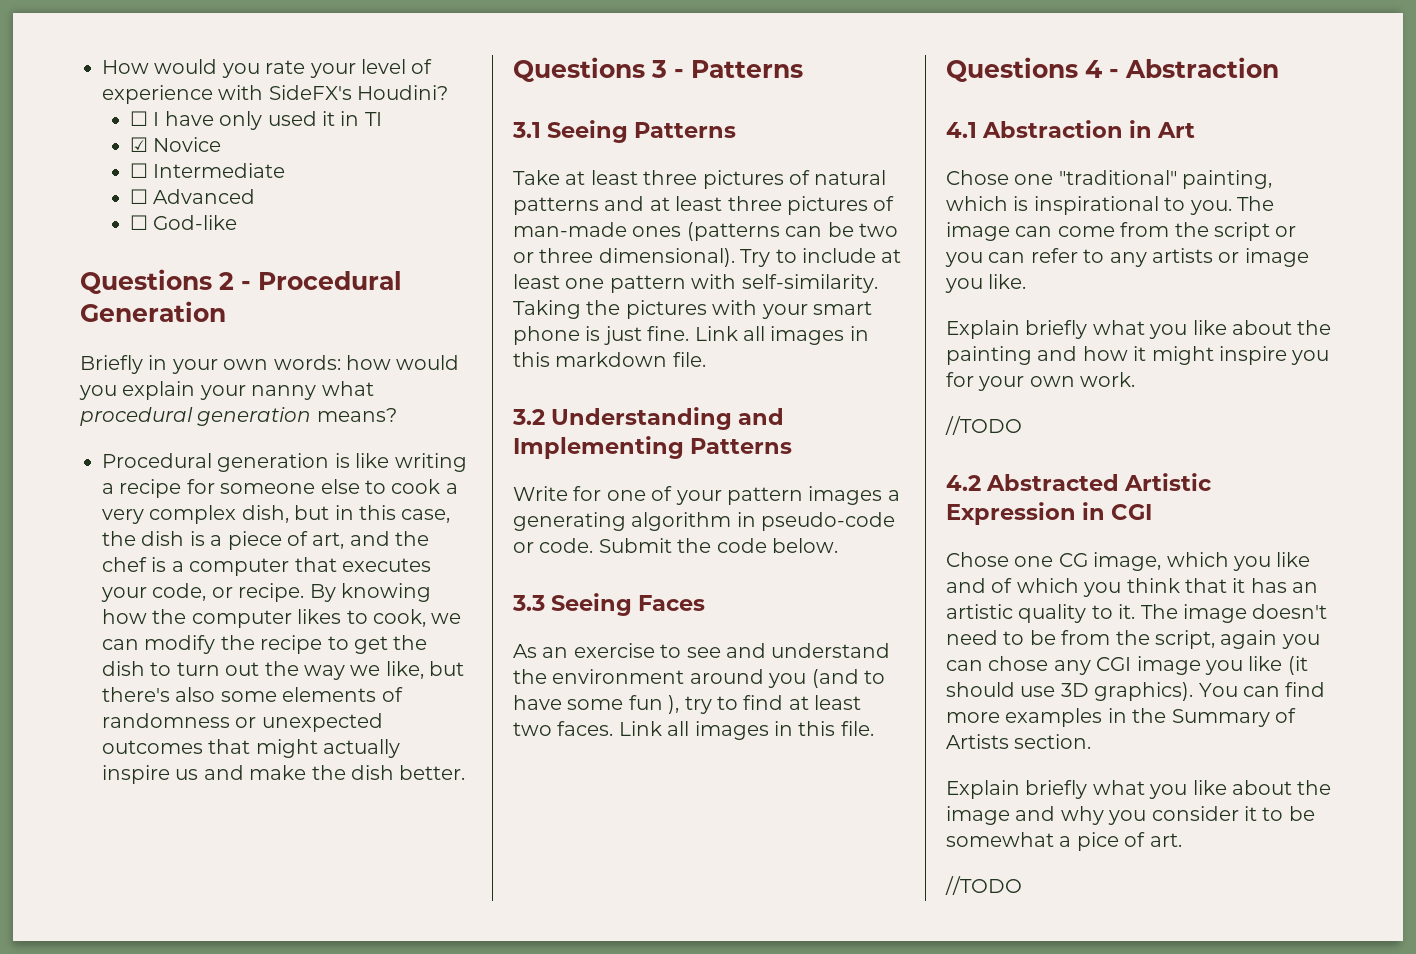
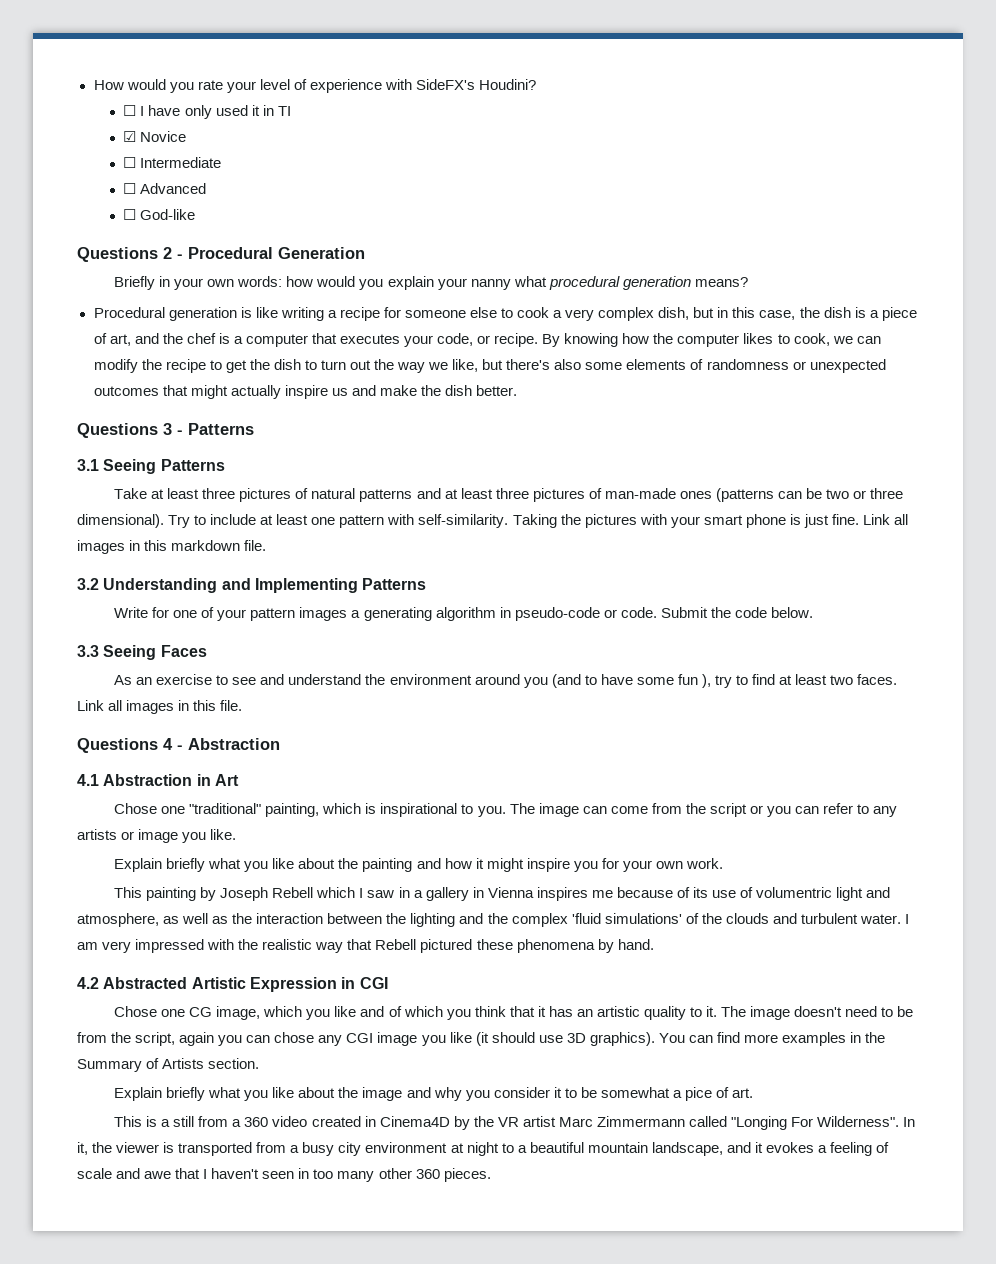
[945,416,1022,435] //TODO -> [114,887,891,901] [77,913,909,927] [77,939,654,953] This painting by Joseph Rebell which I saw in a gallery in Vienna inspires me because of its use of volumentric light and atmosphere, as well as the interaction between the lighting and the complex 'fluid simulations' of the clouds and turbulent water. I am very impressed with the realistic way that Rebell pictured these phenomena by hand.
[945,876,1022,895] //TODO -> [114,1116,916,1130] [77,1142,890,1156] [77,1168,491,1182] This is a still from a 360 video created in Cinema4D by the VR artist Marc Zimmermann called "Longing For Wilderness". In it, the viewer is transported from a busy city environment at night to a beautiful mountain landscape, and it evokes a feeling of scale and awe that I haven't seen in too many other 360 pieces.

